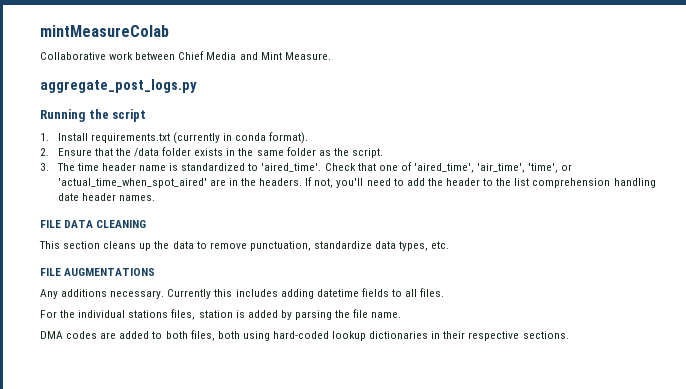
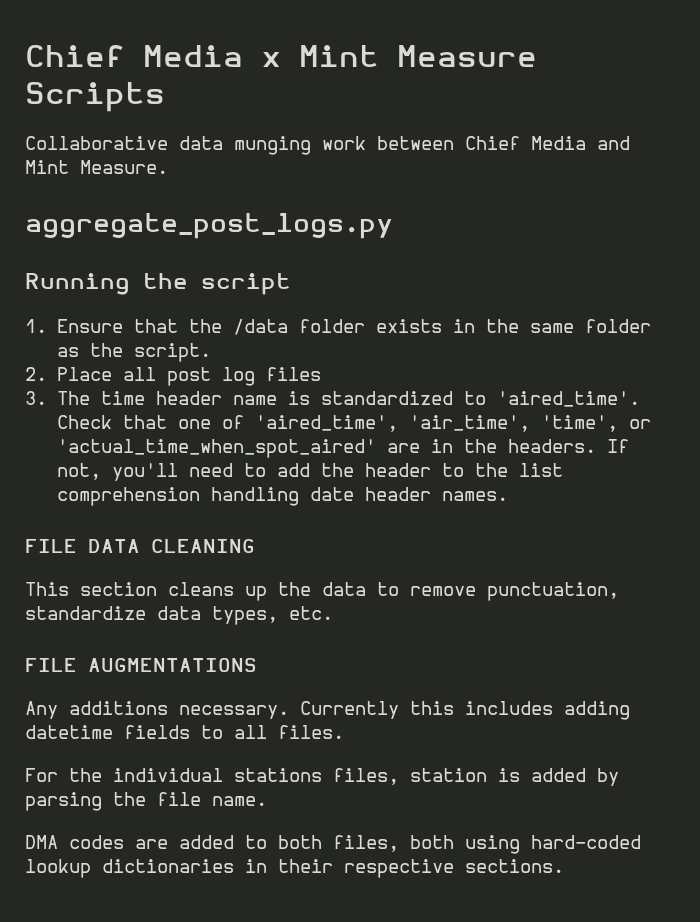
[40,25,169,37] mintMeasureColab -> [25,45,537,67] [25,82,165,112] Chief Media x Mint Measure Scripts
(106, 56) none -> [179,136,311,155] data munging
[57,132,309,144] [40,148,49,156] Install requirements.txt (currently in conda format). // 2. -> (47, 326) none
(383, 153) none -> [25,367,321,386] // 2. Place all post log files

